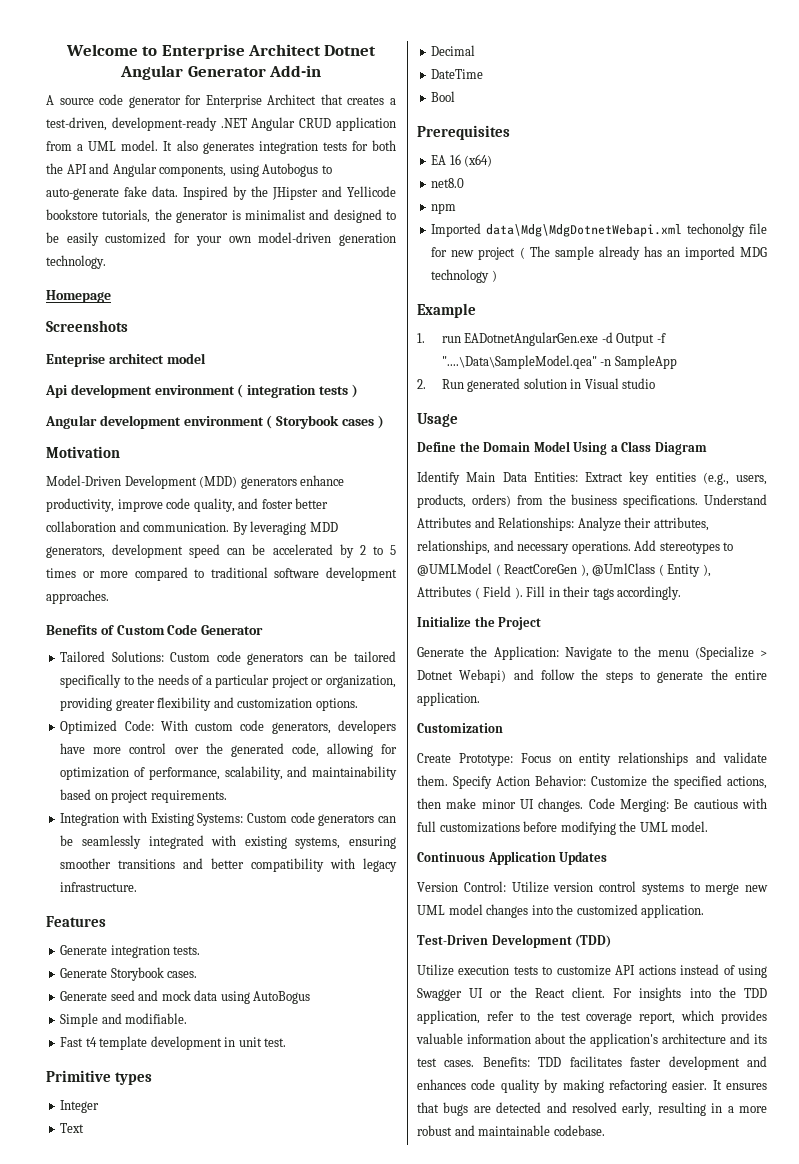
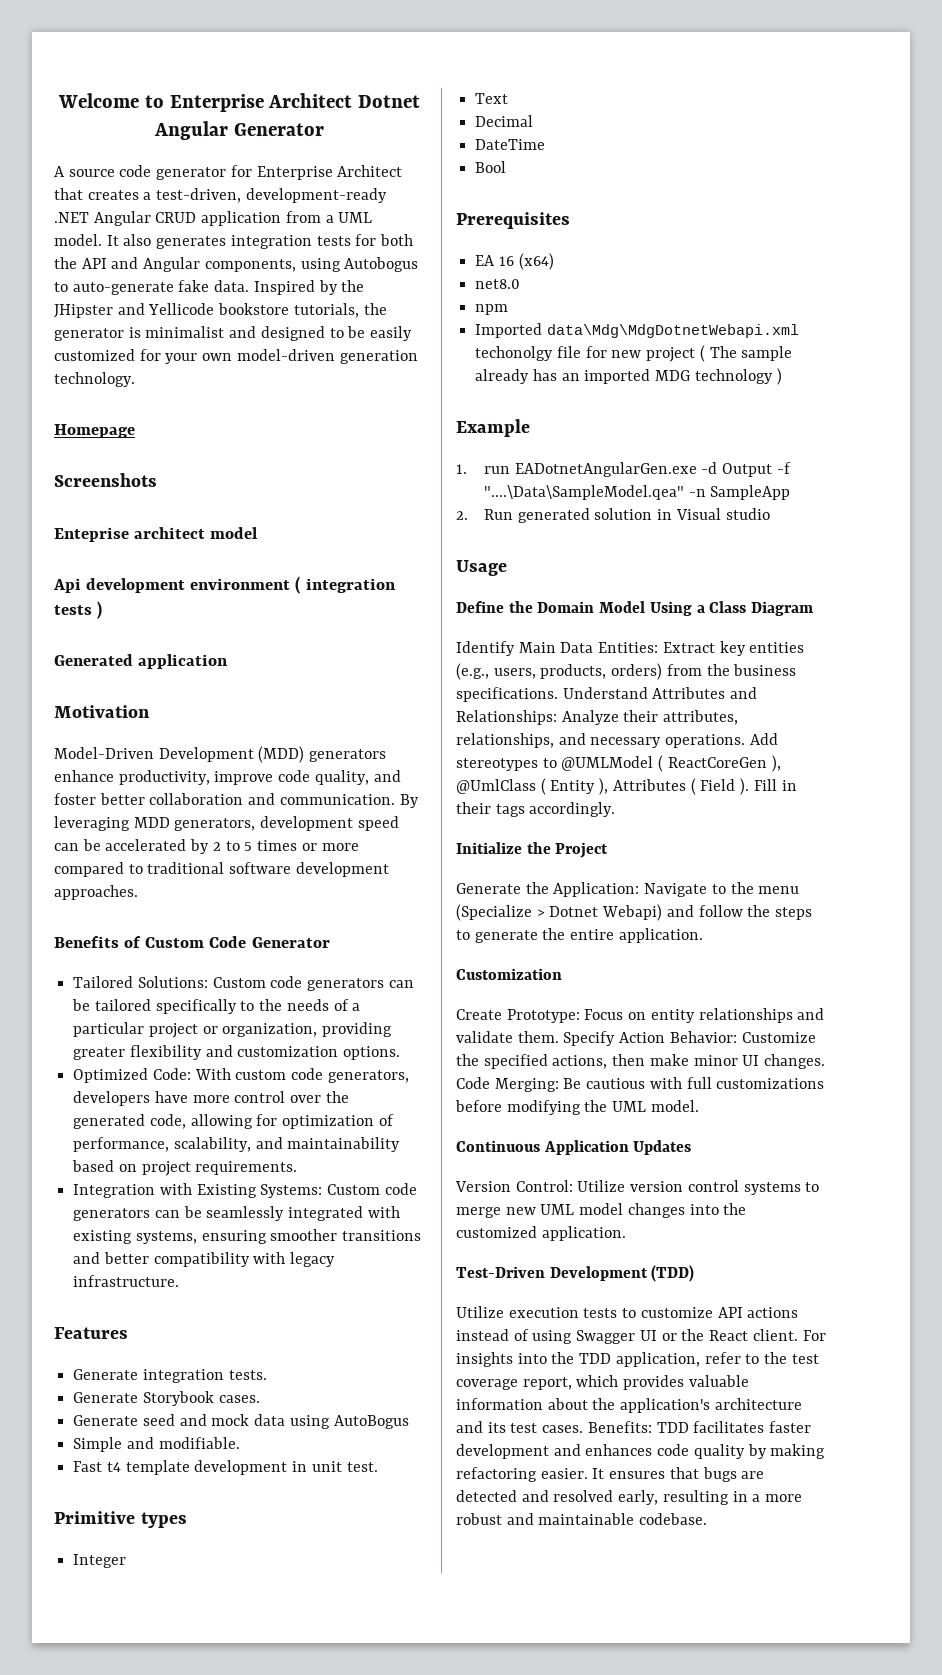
[268,65,321,77] Add-in -> (324, 129) none
[45,415,384,429] Angular development environment ( Storybook cases ) -> [54,654,229,669] Generated application

